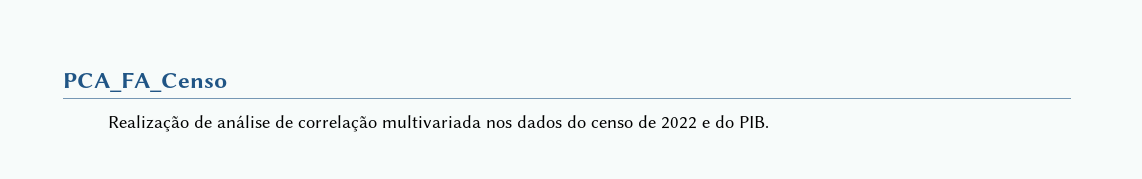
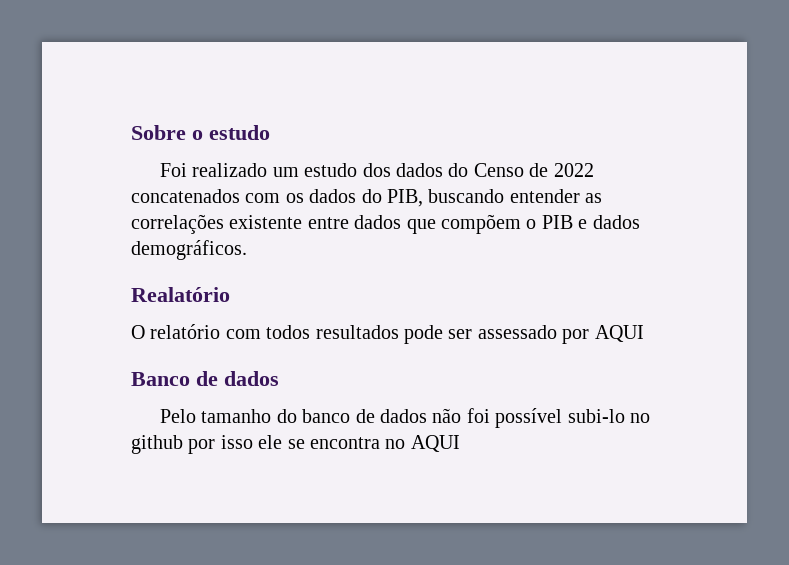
[63,72,227,92] [108,115,634,132] PCA_FA_Censo // Realização de análise de correlação multivariada nos dados do censo -> [131,125,270,140] [159,163,524,177] Sobre o estudo // Foi realizado um estudo dos dados do Censo
[702,115,770,128] e do PIB. -> [131,189,603,207] [131,214,640,234] [131,240,247,260] [131,287,230,302] [131,324,644,344] [131,371,279,386] [159,408,650,428] [131,435,460,454] concatenados com os dados do PIB, buscando entender as correlações existente entre dados que compõem o PIB e dados demográficos. // Realatório // O relatório com todos resultados pode ser assessado por AQUI // Banco de dados // Pelo tamanho do banco de dados não foi possível subi-lo no github por isso ele se encontra no AQUI

